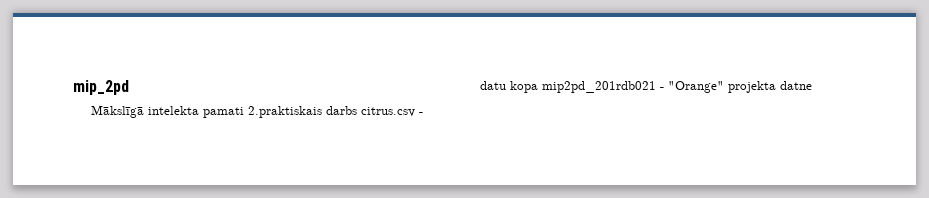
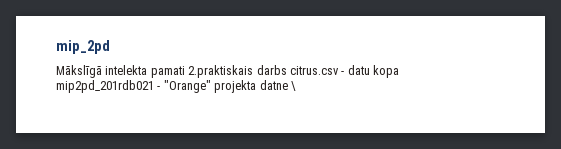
(538, 87) none -> (399, 71) //
(812, 85) none -> [290,81,296,91] \

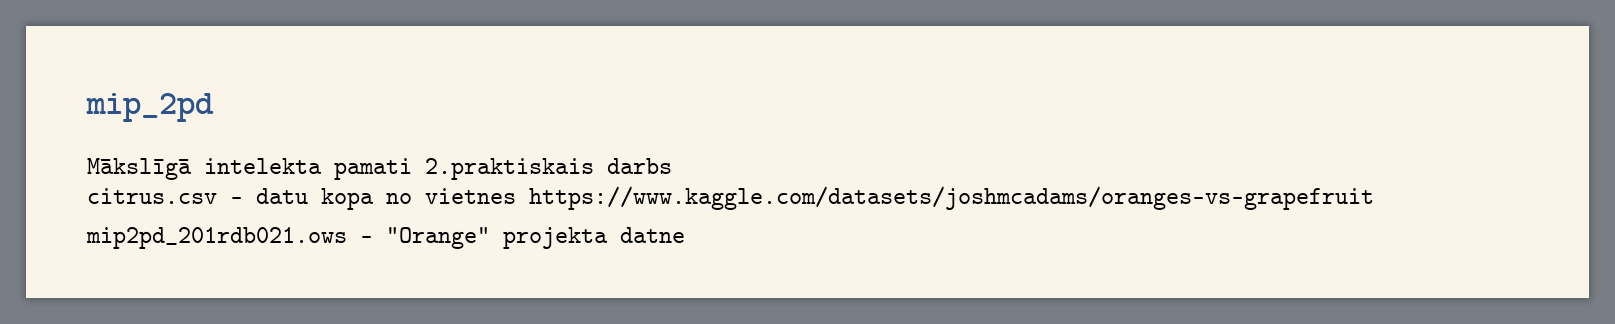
(287, 70) none -> (672, 166) //
[56,80,154,93] // mip2pd_201rdb021 -> [386,186,1374,210] [86,227,347,249] no vietnes https://www.kaggle.com/datasets/joshmcadams/oranges-vs-grapefruit // mip2pd_201rdb021.ows
[290,81,296,91] \ -> (685, 235) none

